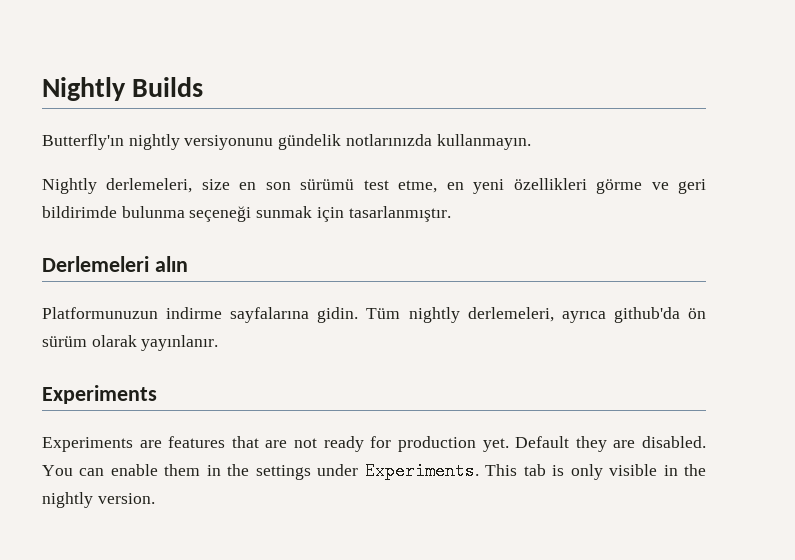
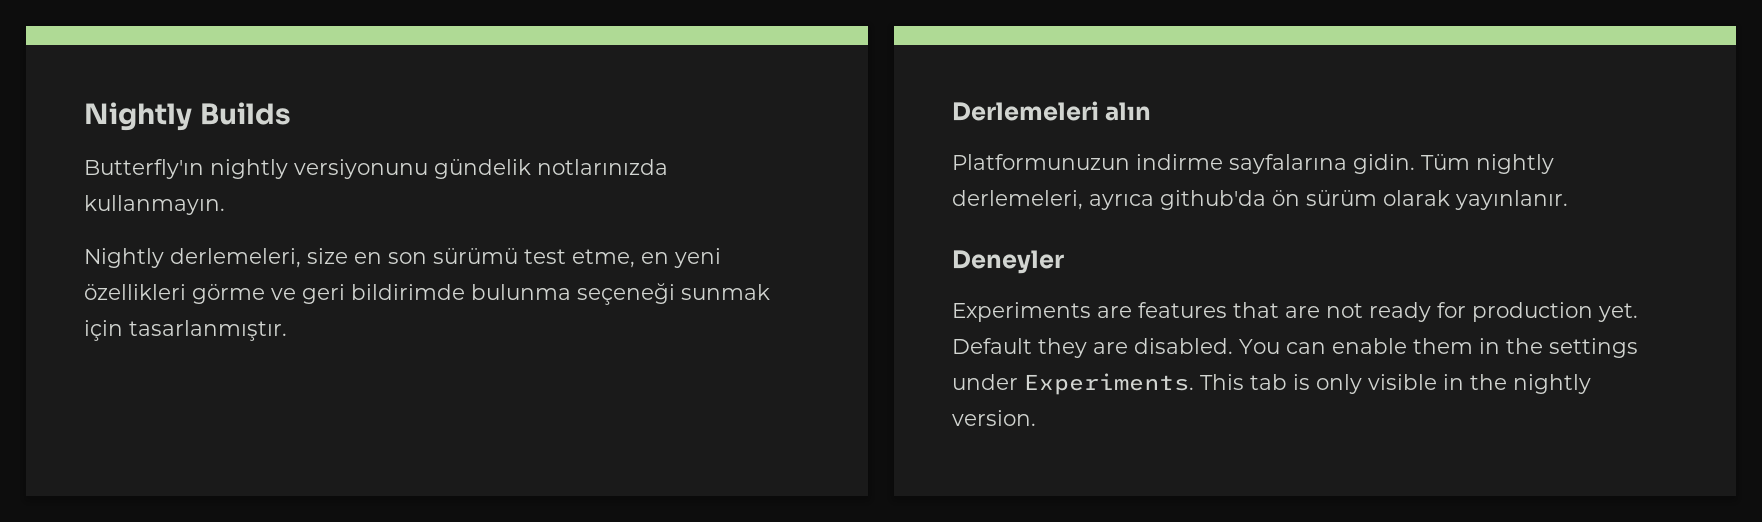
[42,385,157,404] Experiments -> [952,250,1064,274] Deneyler

